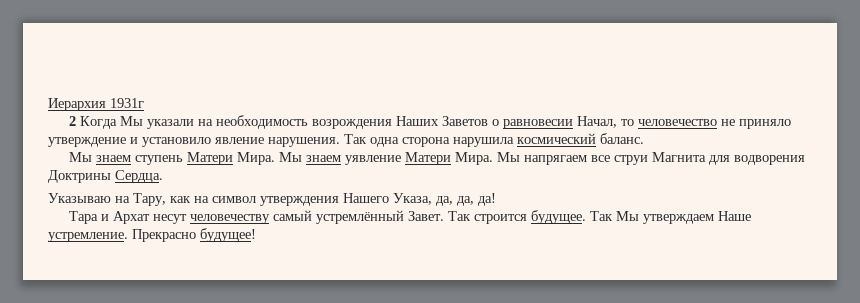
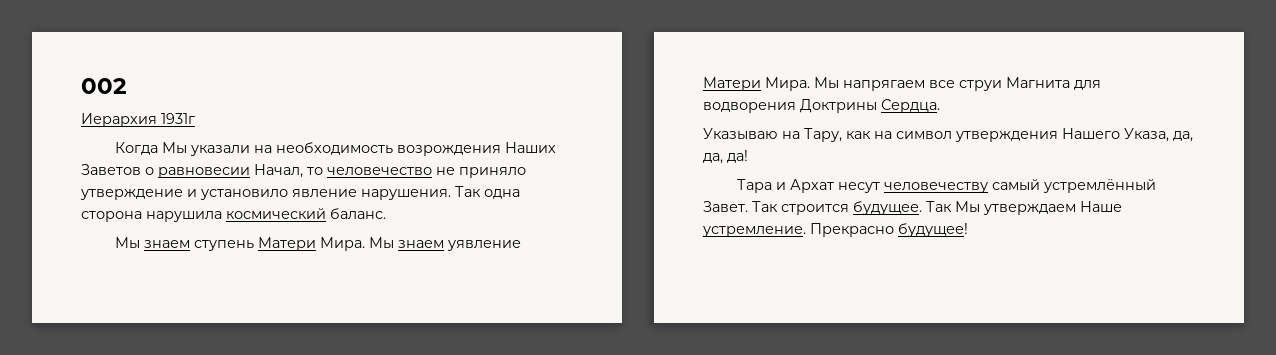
(48, 104) none -> [81,78,127,94] 002 //
[68,116,76,126] 2 -> (195, 118) none

